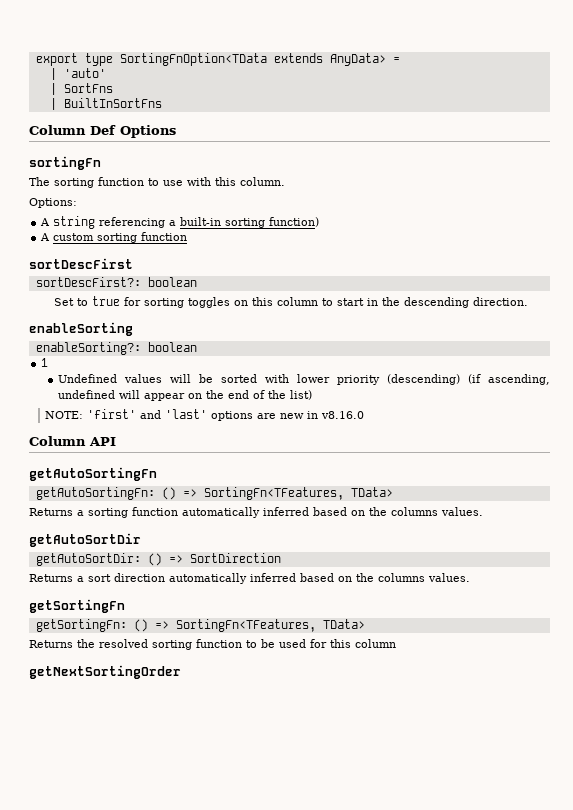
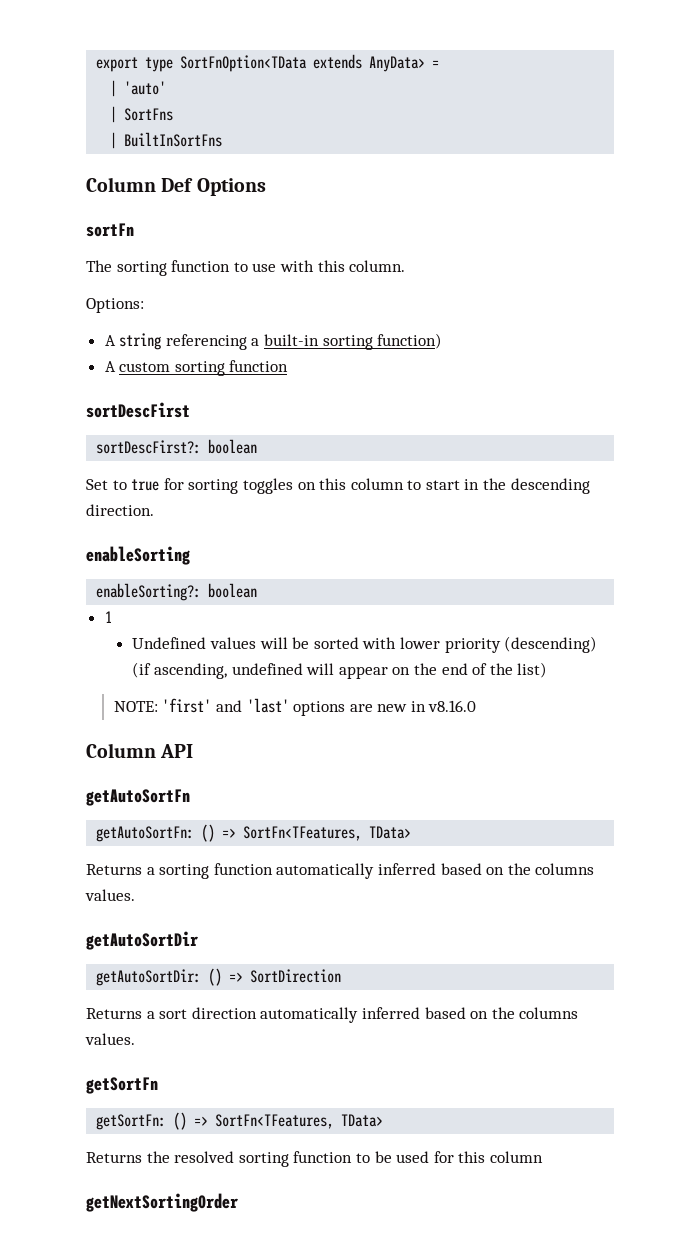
[119,53,267,66] SortingFnOption<TData -> [180,55,308,72] SortFnOption<TData
[29,156,101,170] sortingFn -> [86,223,134,237] sortFn
[29,467,157,481] [35,487,344,500] getAutoSortingFn // getAutoSortingFn: () => SortingFn<TFeatures, -> [86,789,190,806] [96,824,363,842] getAutoSortFn // getAutoSortFn: () => SortFn<TFeatures,
[29,599,125,613] [35,619,316,632] getSortingFn // getSortingFn: () => SortingFn<TFeatures, -> [86,1077,158,1094] [96,1112,335,1130] getSortFn // getSortFn: () => SortFn<TFeatures,

